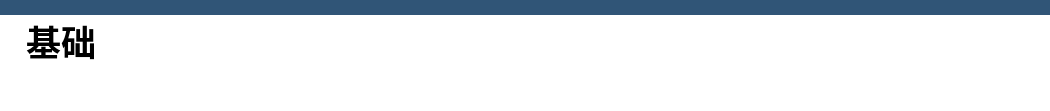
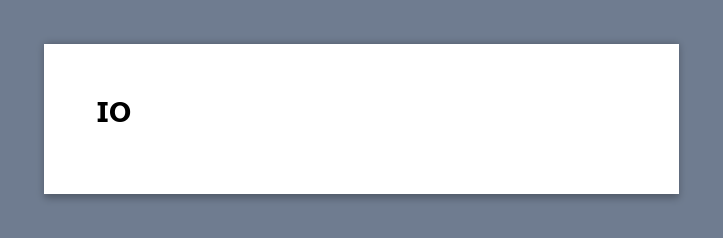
[26,25,96,60] 基础 -> [96,102,131,122] IO

